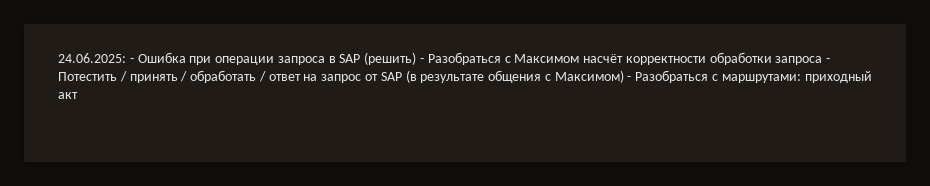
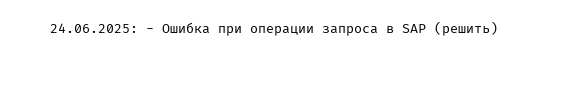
[420,52,831,65] [58,70,872,83] [58,92,78,99] - Разобраться с Максимом насчёт корректности обработки запроса - Потестить / принять / обработать / ответ на запрос от SAP (в результате общения с Максимом) - Разобраться с маршрутами: приходный акт -> (498, 28) none

